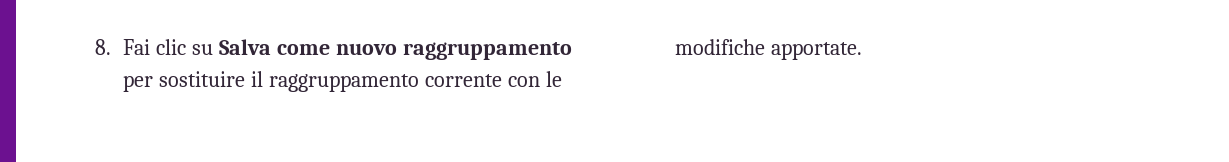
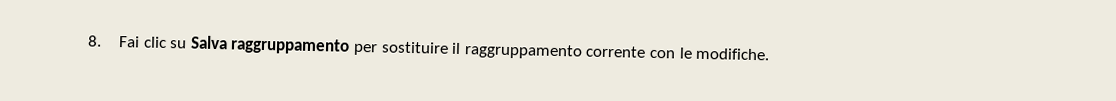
[276,43,397,55] come nuovo -> (228, 42) none
[675,39,862,60] modifiche apportate. -> [695,47,771,61] modifiche.

